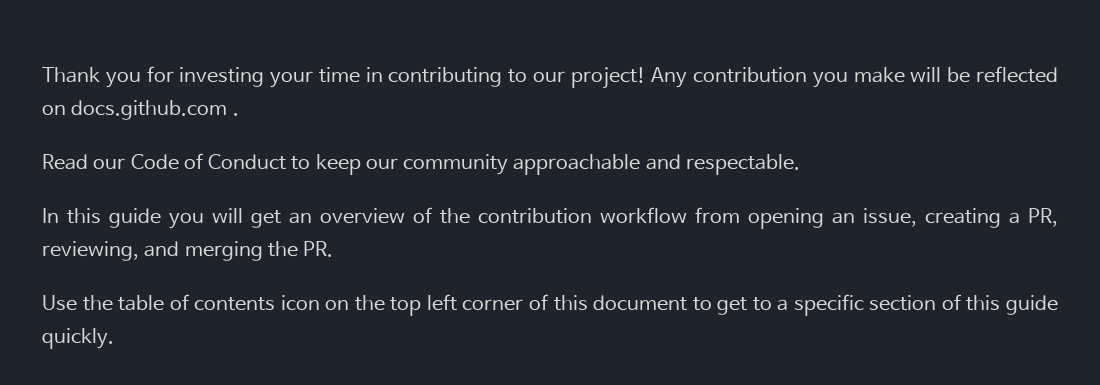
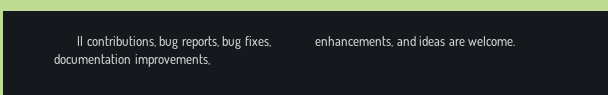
[42,66,1058,89] [42,100,239,120] [42,153,800,175] [42,207,1058,229] [42,241,334,261] [42,294,1058,316] [42,328,114,349] Thank you for investing your time in contributing to our project! Any contribution you make will be reflected on docs.github.com . // Read our Code of Conduct to keep our community approachable and respectable. // In this guide you will get an overview of the contribution workflow from opening an issue, creating a PR, reviewing, and merging the PR. // Use the table of contents icon on the top left corner of this document to get to a specific section of this guide quickly. -> [77,36,271,49] [54,54,210,67] [315,36,516,47] ll contributions, bug reports, bug fixes, documentation improvements, enhancements, and ideas are welcome.

